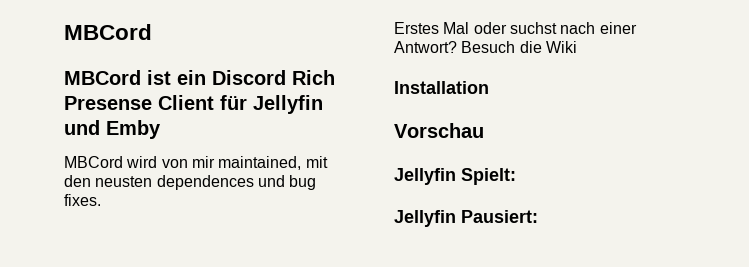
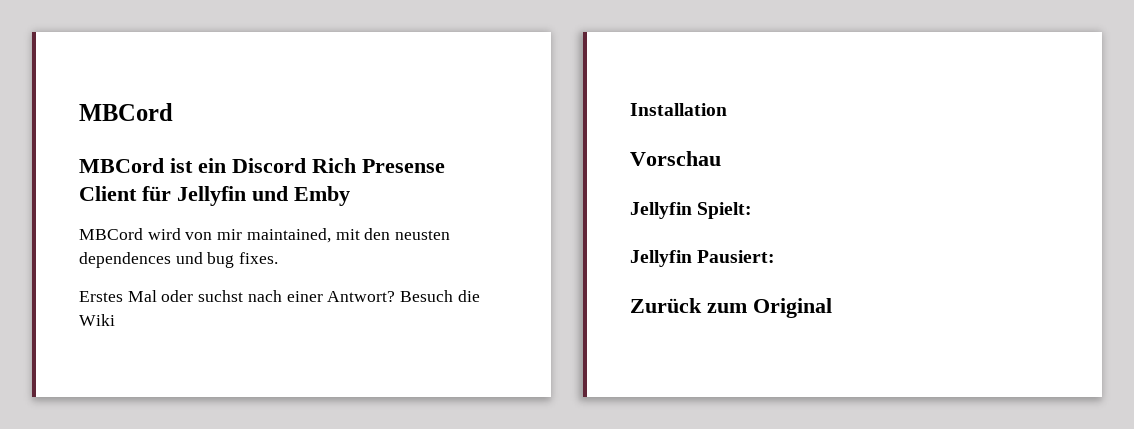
(538, 216) none -> [630,298,832,318] // Zurück zum Original

